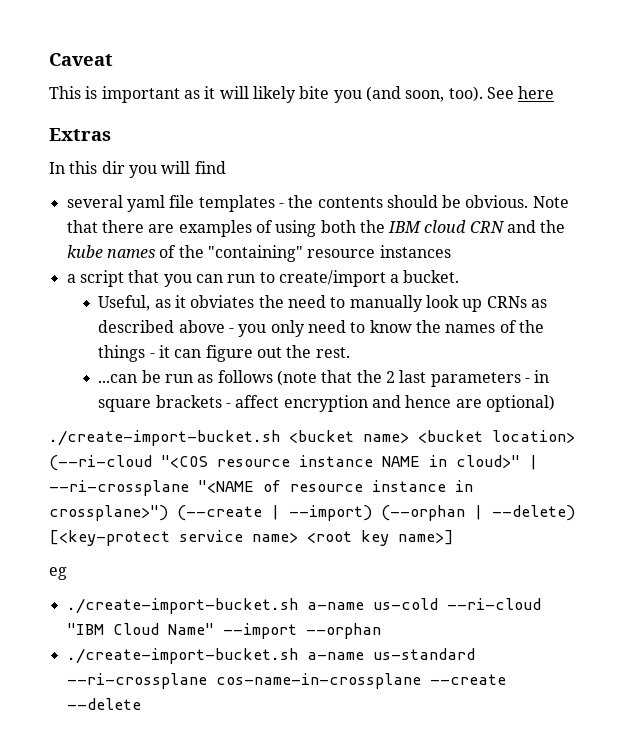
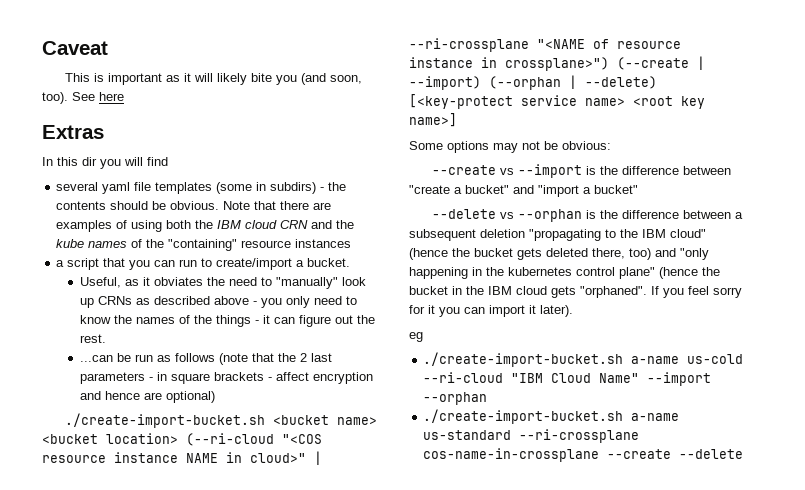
(275, 203) none -> [216,182,317,194] (some in subdirs)
[349,295,423,312] manually -> [275,277,338,289] "manually"
(454, 537) none -> [409,141,611,153] [431,164,731,178] [409,185,638,197] [431,209,743,222] [409,229,706,241] [409,248,709,260] [409,267,720,279] [409,286,742,298] [409,305,573,317] // Some options may not be obvious: // --create vs --import is the difference between "create a bucket" and "import a bucket" // --delete vs --orphan is the difference between a subsequent deletion "propagating to the IBM cloud" (hence the bucket gets deleted there, too) and "only happening in the kubernetes control plane" (hence the bucket in the IBM cloud gets "orphaned". If you feel sorry for it you can import it later).

